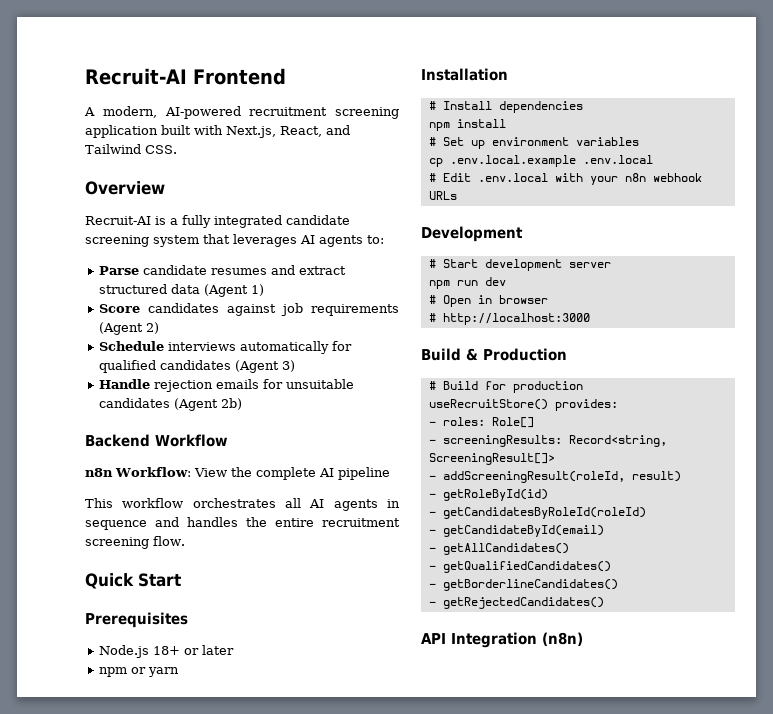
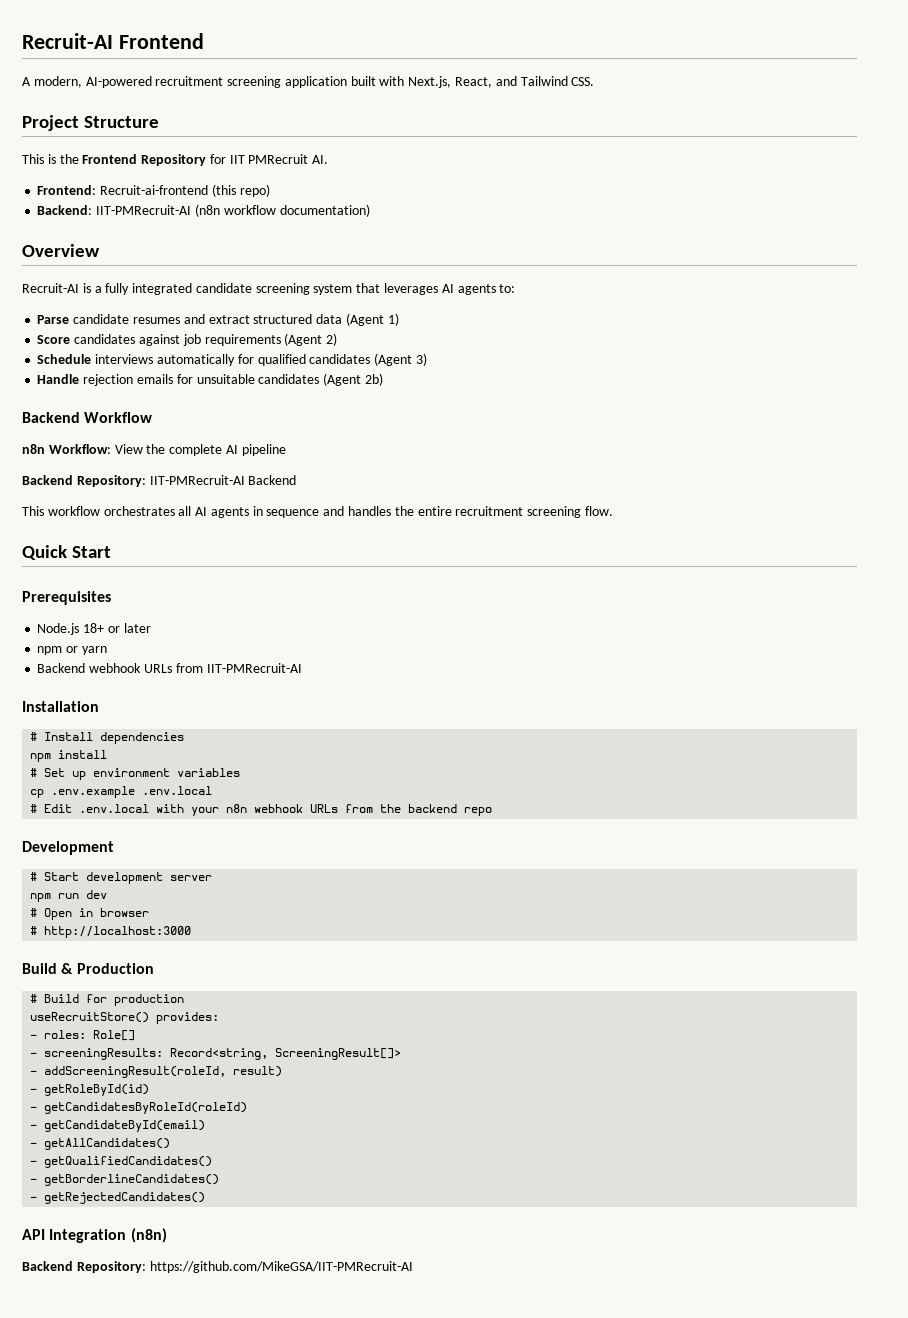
(177, 149) none -> [22,115,160,131] [22,154,329,166] [37,184,270,197] [37,204,370,217] // Project Structure // This is the Frontend Repository for IIT PMRecruit AI. // Frontend: Recruit-ai-frontend (this repo) // Backend: IIT-PMRecruit-AI (n8n workflow documentation)
(390, 473) none -> [22,475,297,487] // Backend Repository: IIT-PMRecruit-AI Backend
(179, 672) none -> [37,663,302,673] // Backend webhook URLs from IIT-PMRecruit-AI
[449,155,576,167] .env.local.example -> [51,786,136,798] .env.example
(457, 195) none -> [345,804,493,816] from the backend repo
(583, 639) none -> [22,1261,413,1273] // Backend Repository: https://github.com/MikeGSA/IIT-PMRecruit-AI

